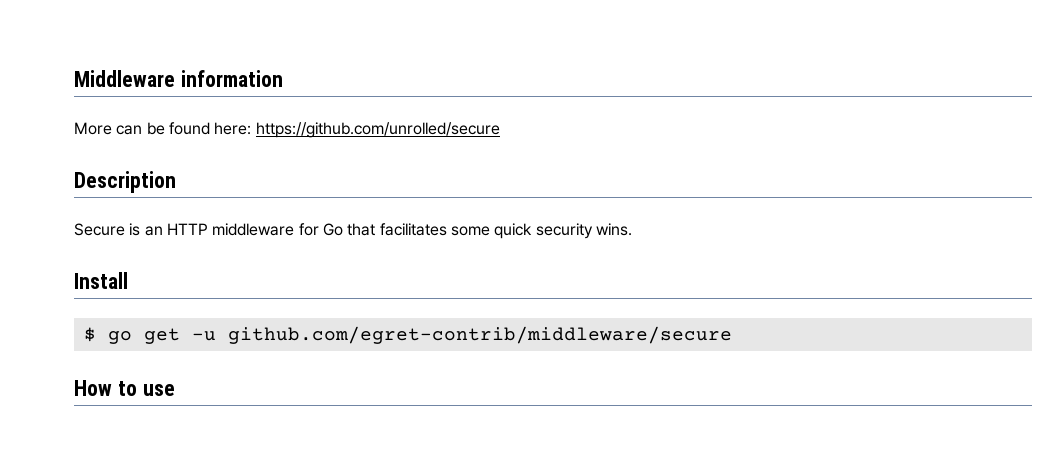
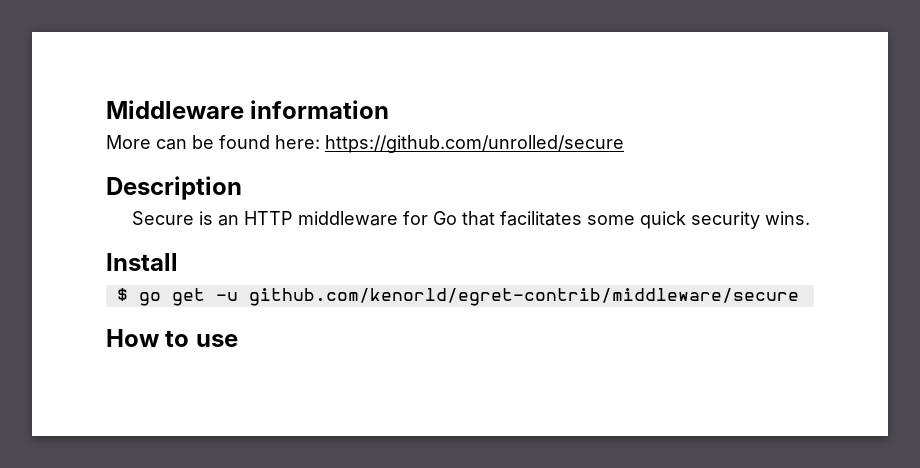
[227,326,732,344] github.com/egret-contrib/middleware/secure -> [248,288,799,306] github.com/kenorld/egret-contrib/middleware/secure

